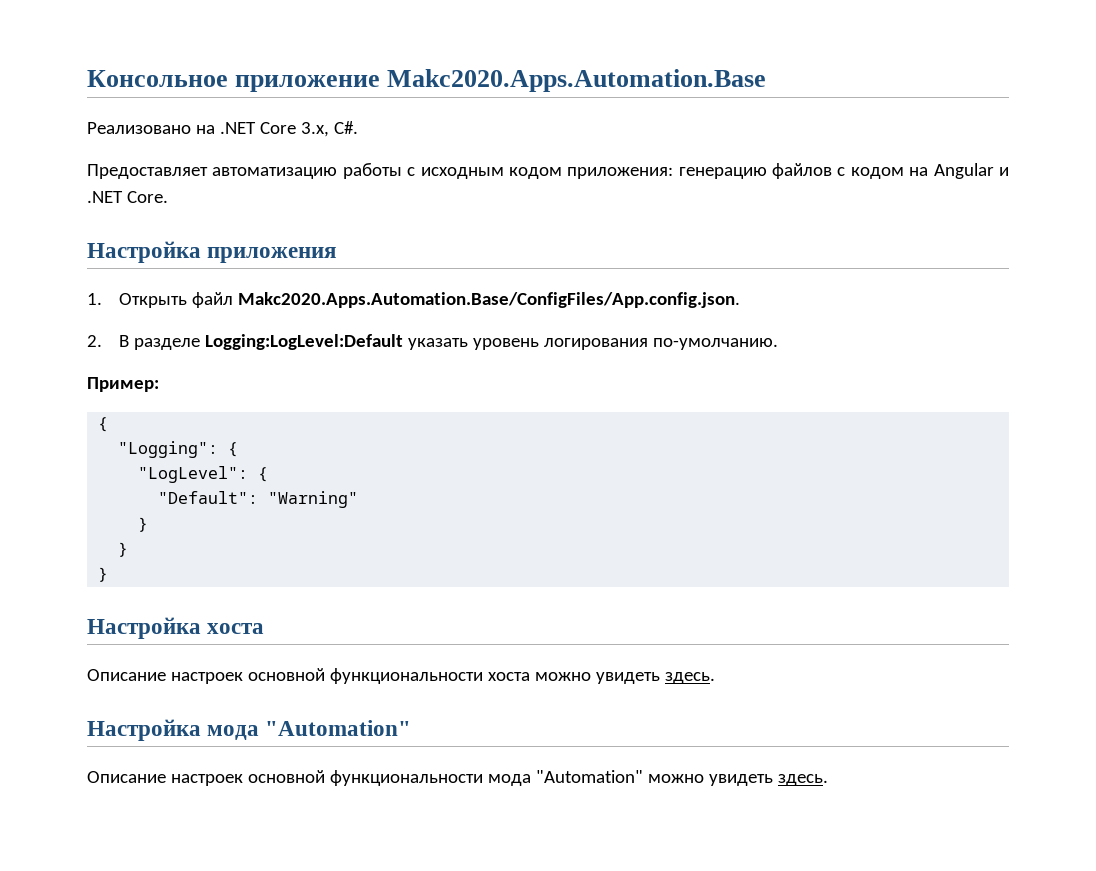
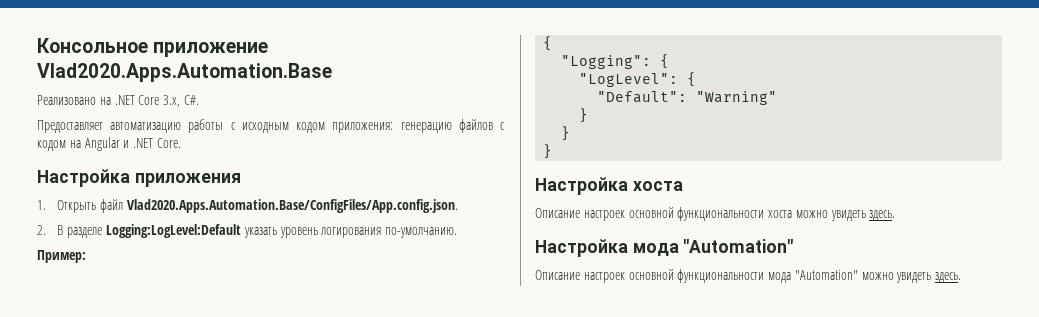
[387,69,767,92] Makc2020.Apps.Automation.Base -> [37,63,332,82] Vlad2020.Apps.Automation.Base
[237,292,740,308] Makc2020.Apps.Automation.Base/ConfigFiles/App.config.json. -> [127,199,459,213] Vlad2020.Apps.Automation.Base/ConfigFiles/App.config.json.

